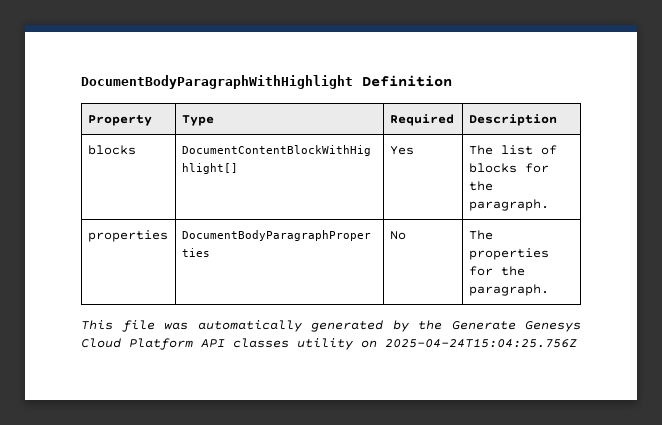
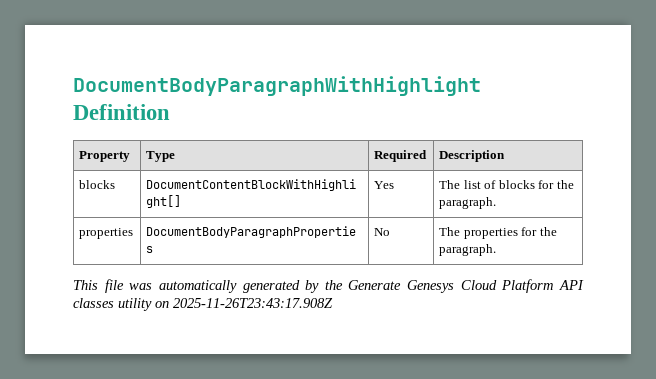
[385,338,577,348] 2025-04-24T15:04:25.756Z -> [173,298,333,308] 2025-11-26T23:43:17.908Z

